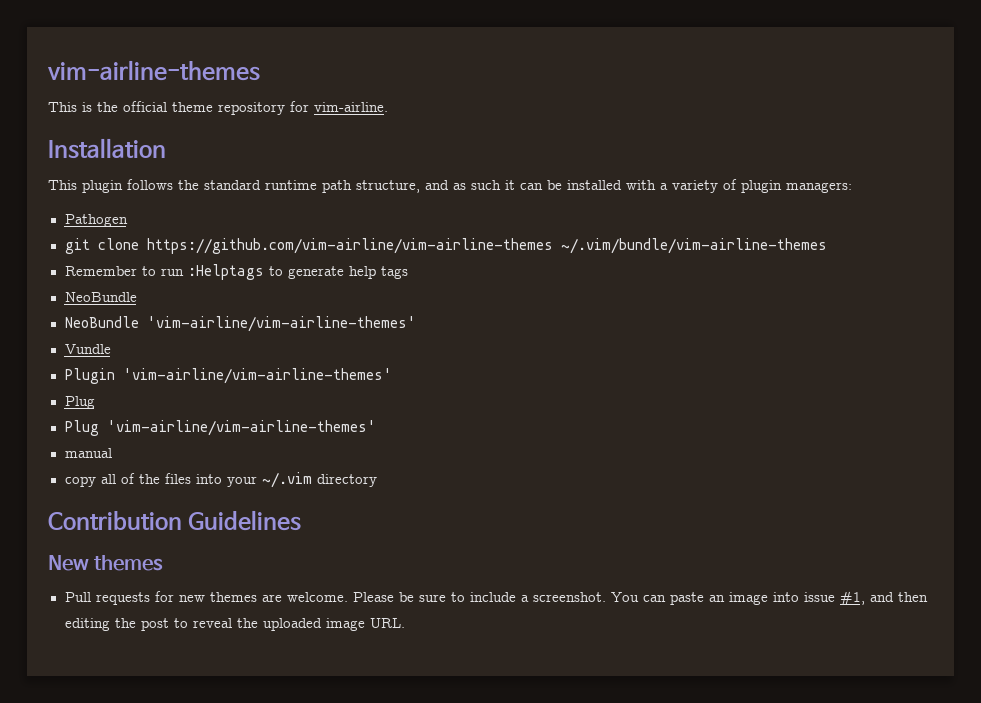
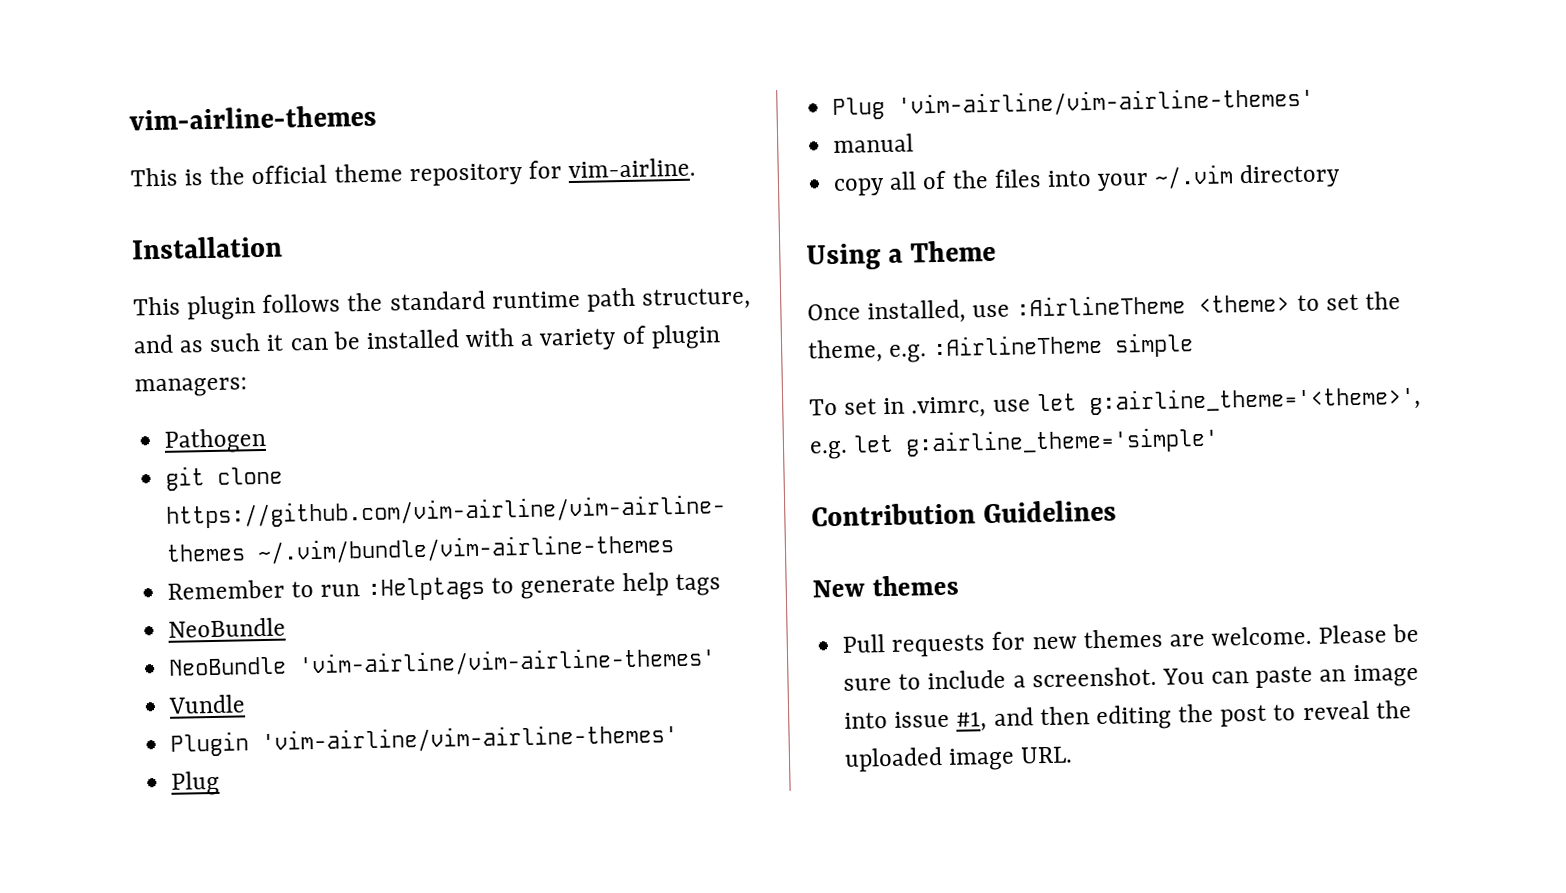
(377, 480) none -> [806,239,997,271] [807,291,1401,325] [807,332,1195,364] [809,384,1421,419] [809,426,1220,460] // Using a Theme // Once installed, use :AirlineTheme <theme> to set the theme, e.g. :AirlineTheme simple // To set in .vimrc, use let g:airline_theme='<theme>', e.g. let g:airline_theme='simple'

